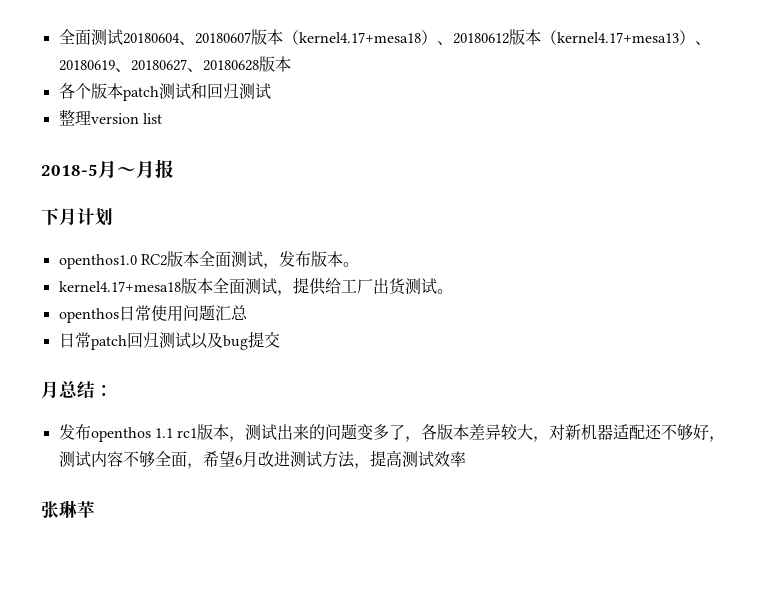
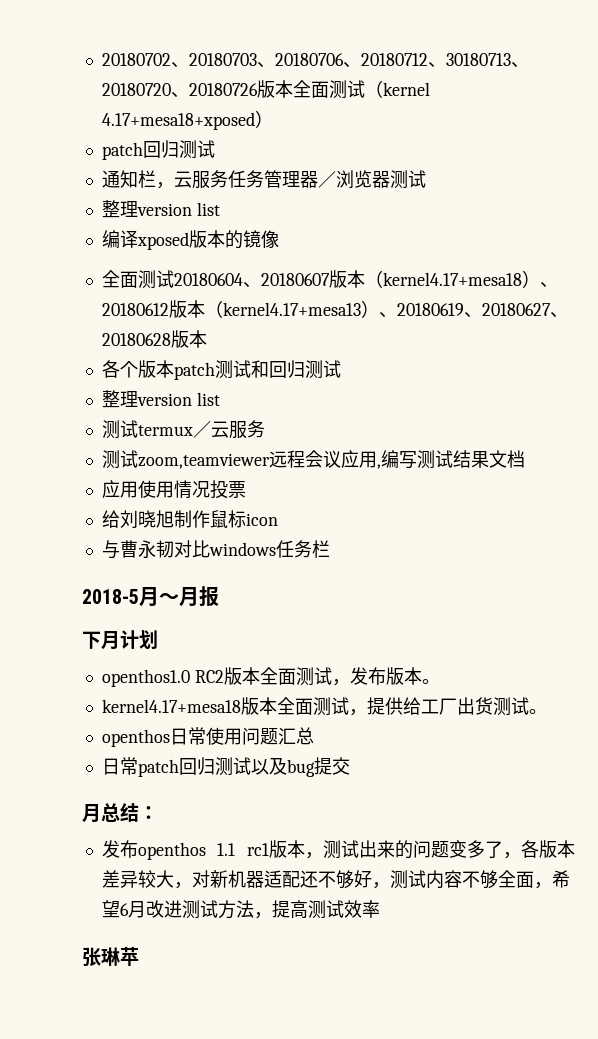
(58, 36) none -> [101,53,529,68] [101,80,430,99] [101,110,273,130] [101,140,215,160] [101,170,426,189] [101,200,220,218] [101,230,279,250] 20180702、20180703、20180706、20180712、30180713、20180720、20180726版本全面测试（kernel 4.17+mesa18+xposed） // patch回归测试 // 通知栏，云服务任务管理器／浏览器测试 // 整理version list // 编译xposed版本的镜像 //
(162, 118) none -> [101,420,265,439] [101,450,525,469] [101,480,246,499] [101,510,278,528] [101,540,330,559] // 测试termux／云服务 // 测试zoom,teamviewer远程会议应用,编写测试结果文档 // 应用使用情况投票 // 给刘晓旭制作鼠标icon // 与曹永韧对比windows任务栏

